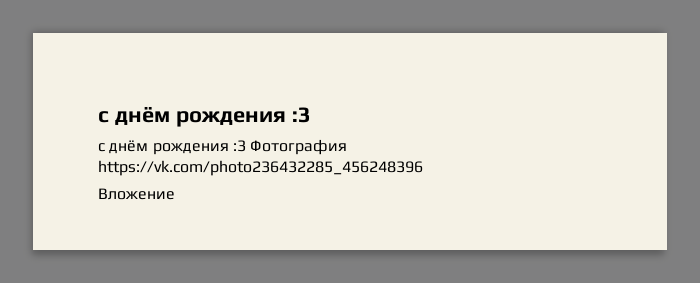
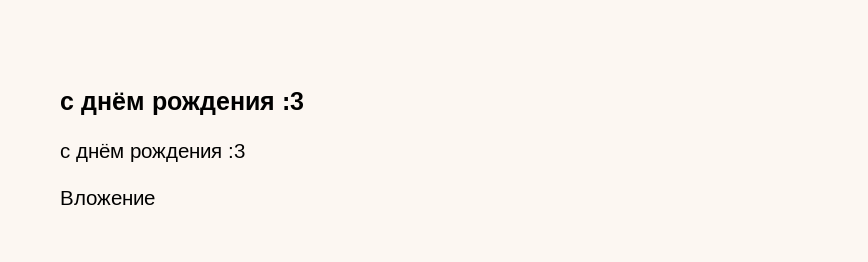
[250,139,348,155] [98,160,423,176] Фотография https://vk.com/photo236432285_456248396 -> (245, 151) none

